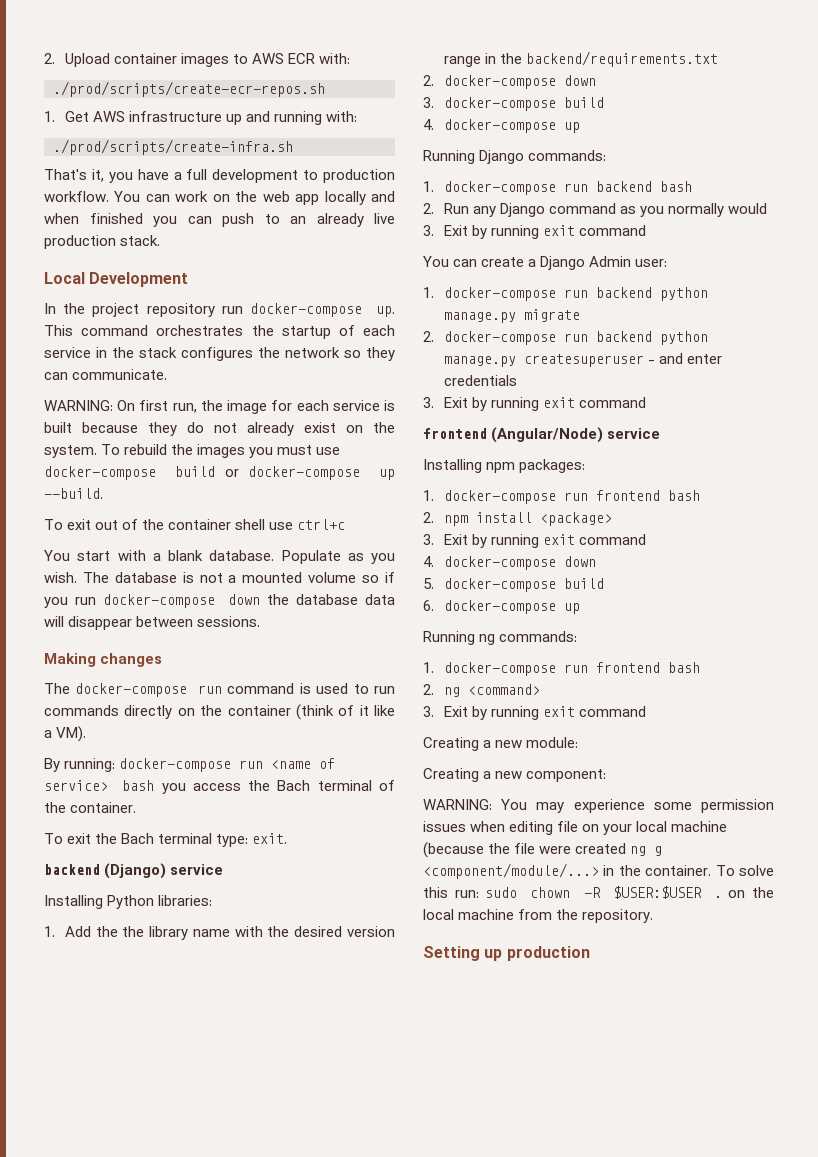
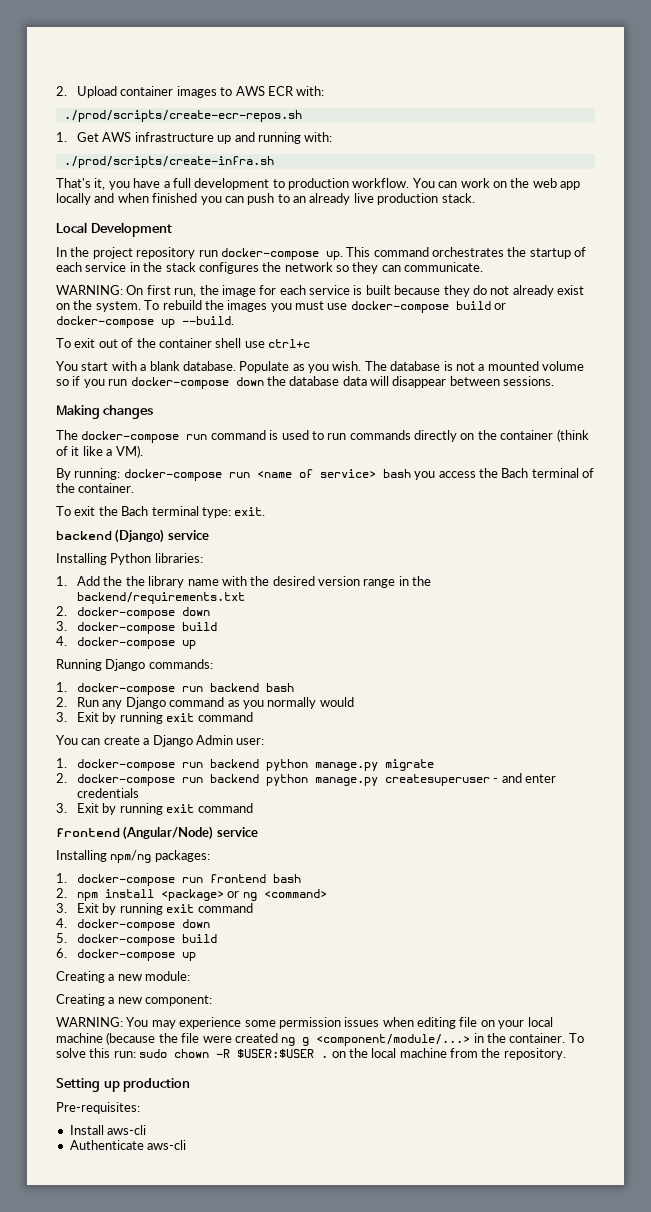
[486,462,516,473] npm -> [110,850,152,863] npm/ng
(612, 519) none -> [227,889,327,901] or ng <command>
[423,631,578,645] [423,662,700,676] [423,684,540,697] [423,706,647,720] // Running ng commands: // 1. docker-compose run frontend bash // 2. ng <command> // 3. Exit by running exit command -> (197, 956) none
(590, 953) none -> [56,1102,140,1114] [69,1125,147,1135] [69,1140,187,1150] // Pre-requisites: // Install aws-cli // Authenticate aws-cli

